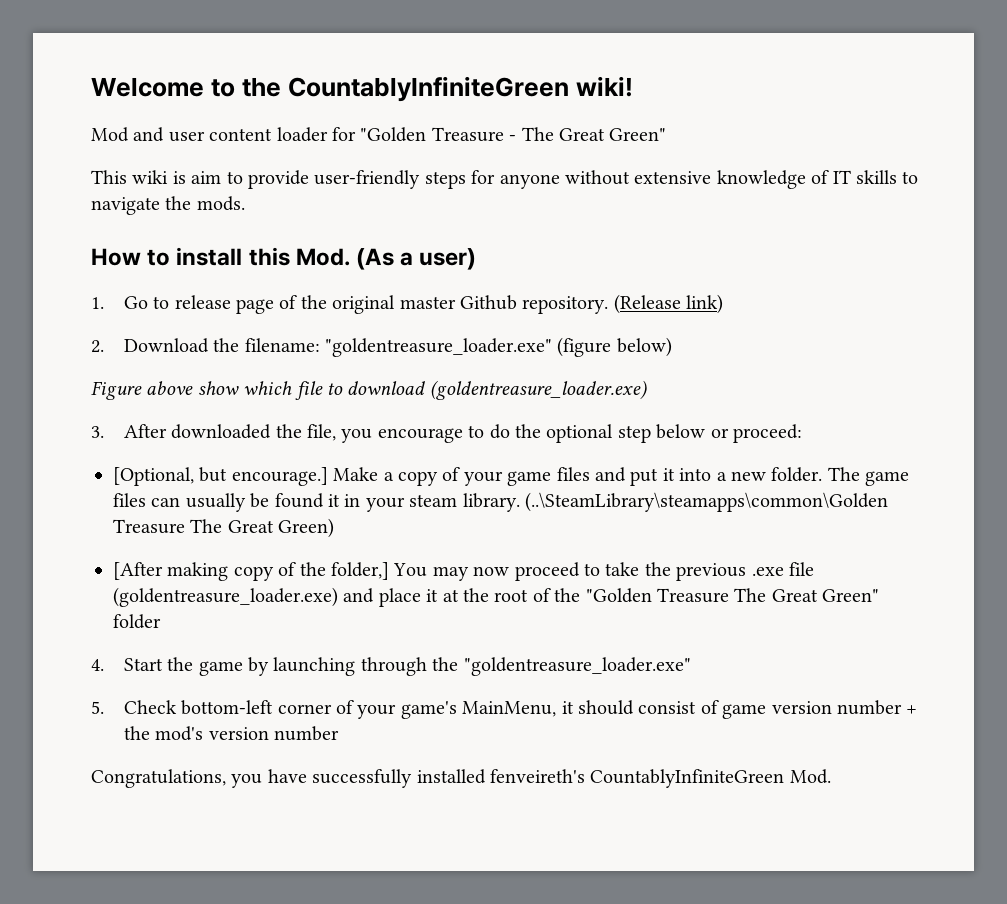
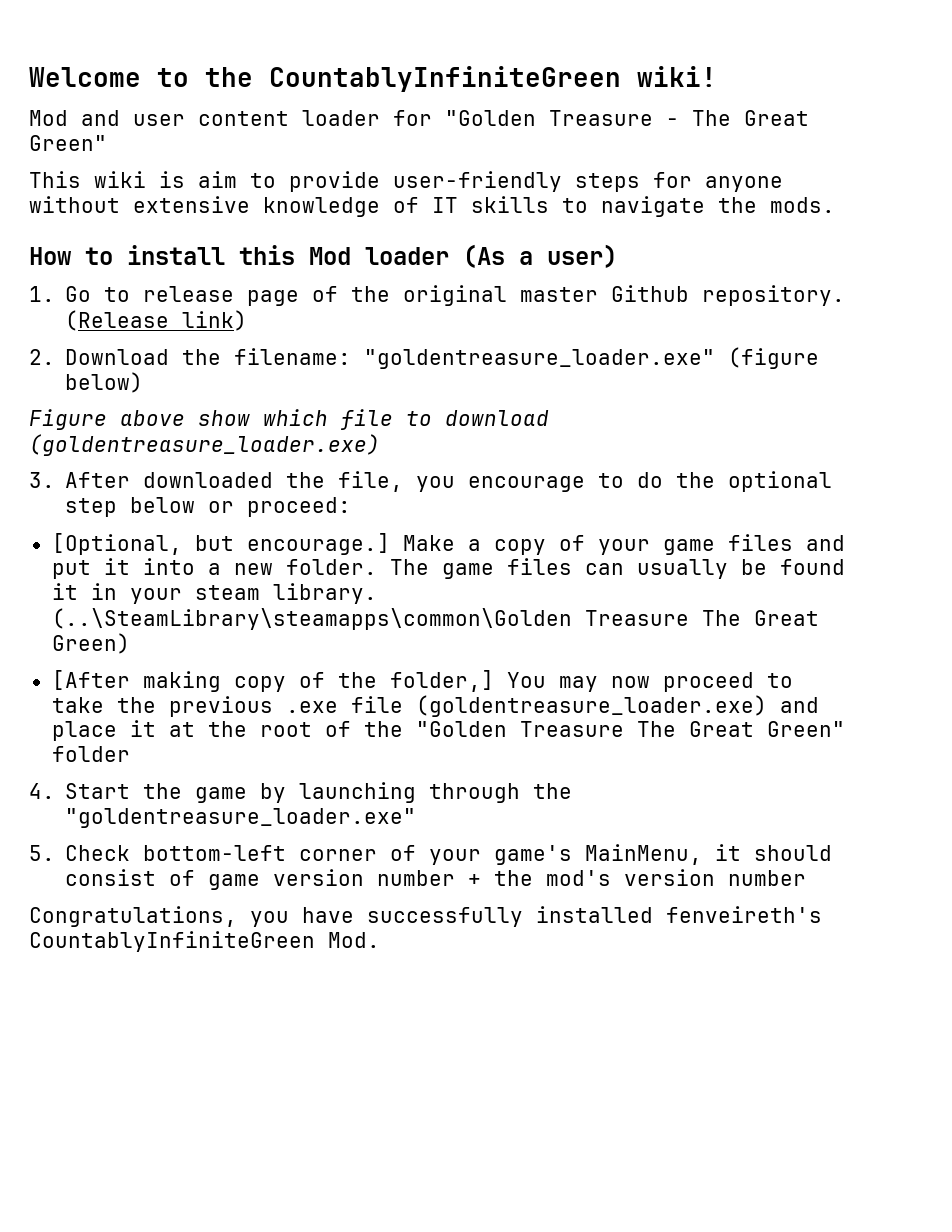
[295,248,350,266] Mod. -> [309,247,449,265] Mod loader

